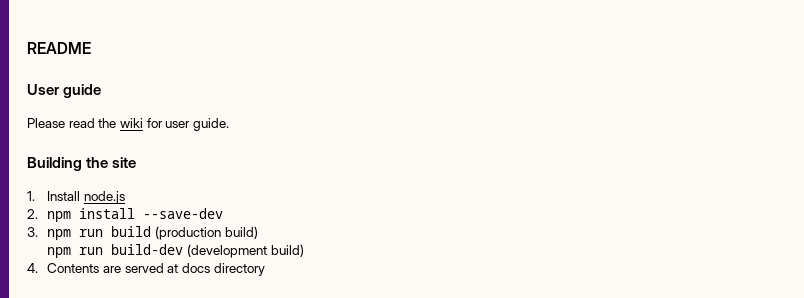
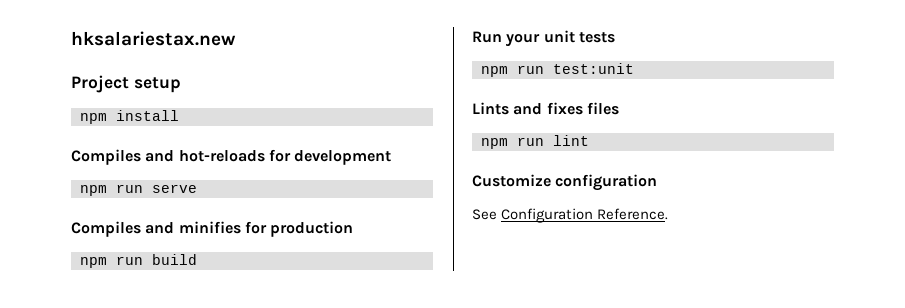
[27,42,91,54] [27,84,102,98] [27,118,229,131] [27,157,137,171] [27,191,126,204] [27,208,224,222] [27,226,258,240] [47,244,304,258] [27,263,265,276] README // User guide // Please read the wiki for user guide. // Building the site // 1. Install node.js // 2. npm install --save-dev // 3. npm run build (production build) // npm run build-dev (development build) // 4. Contents are served at docs directory -> [71,31,236,46] [71,75,181,93] [80,110,179,124] [71,149,392,165] [80,184,197,196] [71,221,354,237] [80,254,197,268] [472,30,615,47] [481,63,634,77] [472,102,619,115] [481,135,589,149] [472,174,658,191] [472,208,669,223] hksalariestax.new // Project setup // npm install // Compiles and hot-reloads for development // npm run serve // Compiles and minifies for production // npm run build // Run your unit tests // npm run test:unit // Lints and fixes files // npm run lint // Customize configuration // See Configuration Reference.

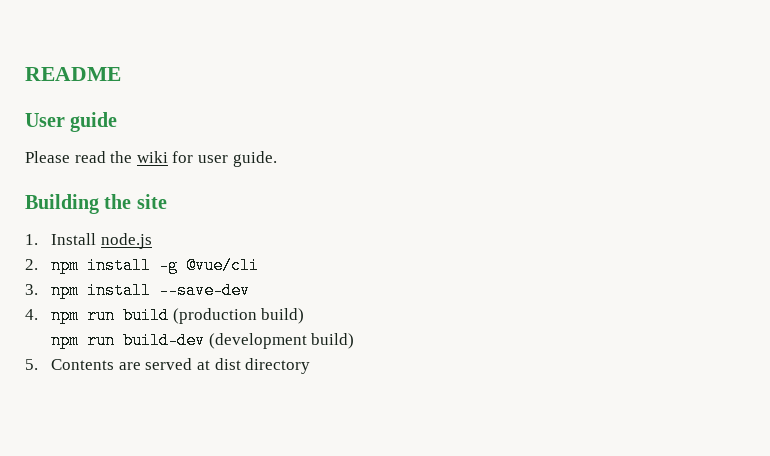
[71,31,236,46] [71,75,181,93] [80,110,179,124] [71,149,392,165] [80,184,197,196] [71,221,354,237] [80,254,197,268] [472,30,615,47] [481,63,634,77] [472,102,619,115] [481,135,589,149] [472,174,658,191] [472,208,669,223] hksalariestax.new // Project setup // npm install // Compiles and hot-reloads for development // npm run serve // Compiles and minifies for production // npm run build // Run your unit tests // npm run test:unit // Lints and fixes files // npm run lint // Customize configuration // See Configuration Reference. -> [25,67,121,81] [25,112,118,132] [25,151,277,167] [25,194,167,214] [25,233,152,249] [25,257,260,274] [25,282,251,299] [25,307,305,324] [51,332,355,349] [25,358,311,374] README // User guide // Please read the wiki for user guide. // Building the site // 1. Install node.js // 2. npm install -g @vue/cli // 3. npm install --save-dev // 4. npm run build (production build) // npm run build-dev (development build) // 5. Contents are served at dist directory

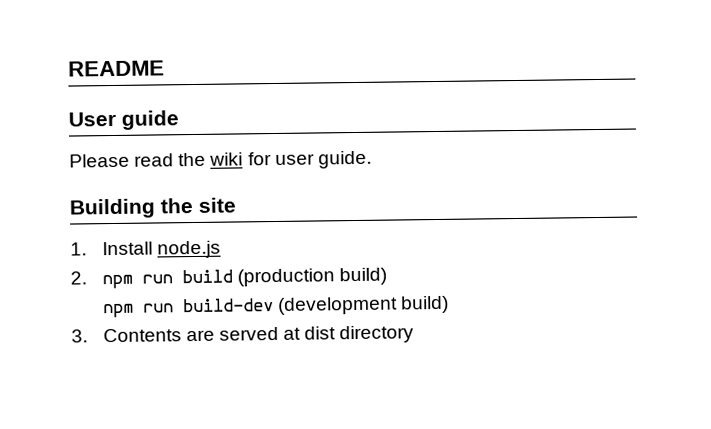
[87,257,260,274] [25,282,251,299] [25,307,80,324] install -g @vue/cli // 3. npm install --save-dev // 4. npm -> (133, 282) none
[25,359,38,370] 5. -> [71,329,88,343] 3.

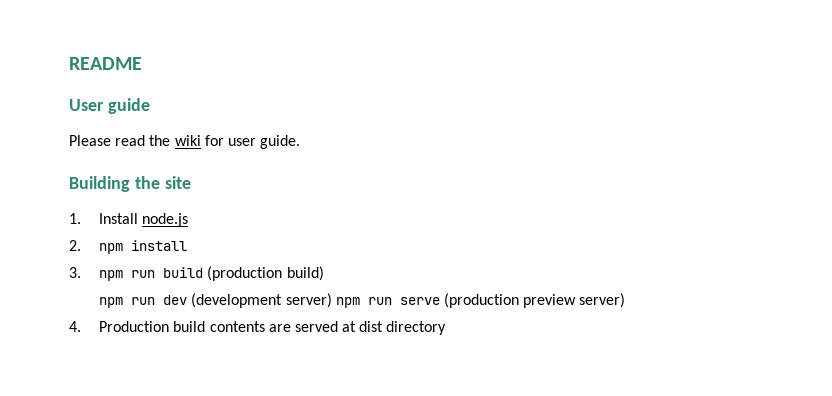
(133, 282) none -> [131,240,188,251] [69,267,124,281] install // 3. npm
[182,295,449,315] [71,328,182,343] build-dev (development build) // 3. Contents -> [163,293,626,308] [69,321,265,332] dev (development server) npm run serve (production preview server) // 4. Production build contents

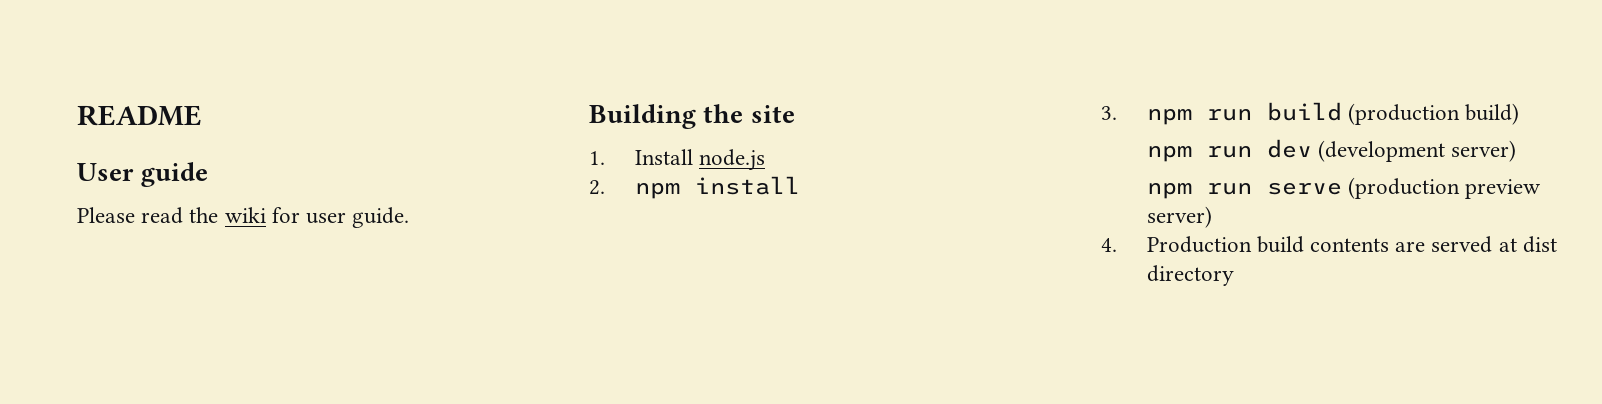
(332, 300) none -> (1517, 151) //

